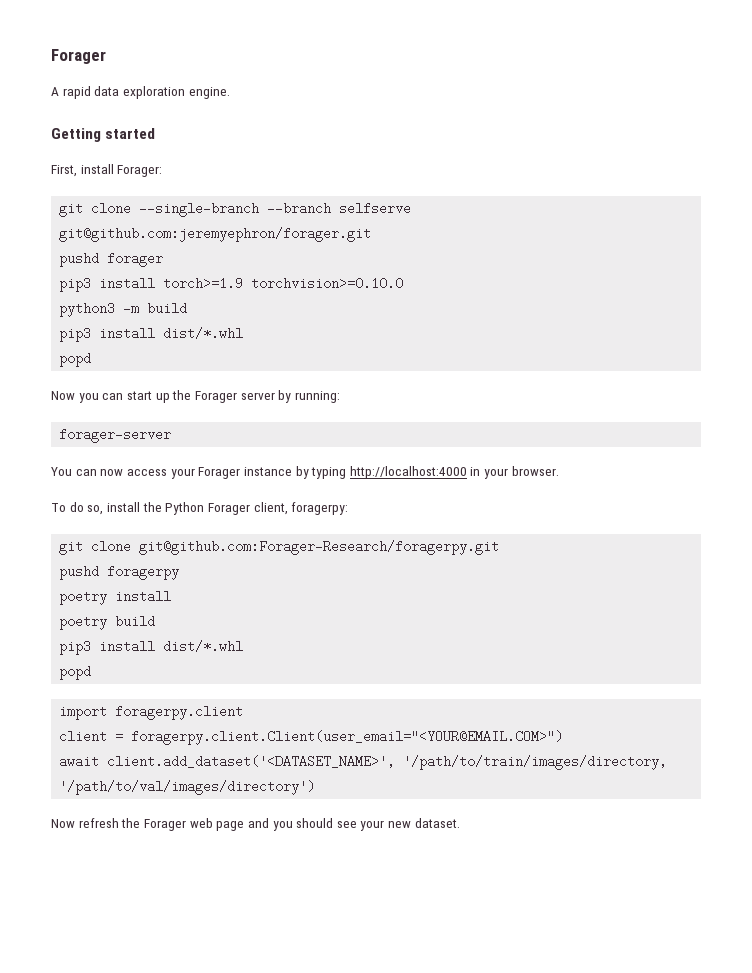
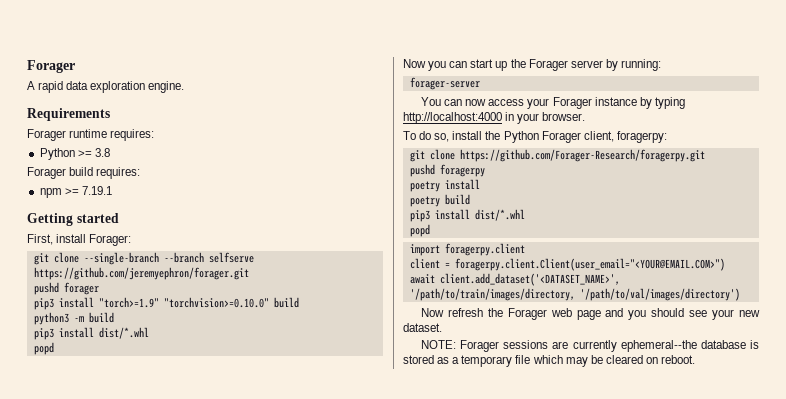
(230, 93) none -> [27,108,110,121] [27,129,155,141] [39,148,110,160] [27,167,141,179] [39,186,112,198] // Requirements // Forager runtime requires: // Python >= 3.8 // Forager build requires: // npm >= 7.19.1
[59,227,372,242] git@github.com:jeremyephron/forager.git -> [33,267,249,280] https://github.com/jeremyephron/forager.git
[163,277,404,290] torch>=1.9 torchvision>=0.10.0 -> [98,297,299,308] "torch>=1.9" "torchvision>=0.10.0" build
[139,540,500,555] git@github.com:Forager-Research/foragerpy.git -> [459,149,705,162] https://github.com/Forager-Research/foragerpy.git
(460, 823) none -> [420,340,759,352] [403,355,696,367] // NOTE: Forager sessions are currently ephemeral--the database is stored as a temporary file which may be cleared on reboot.

